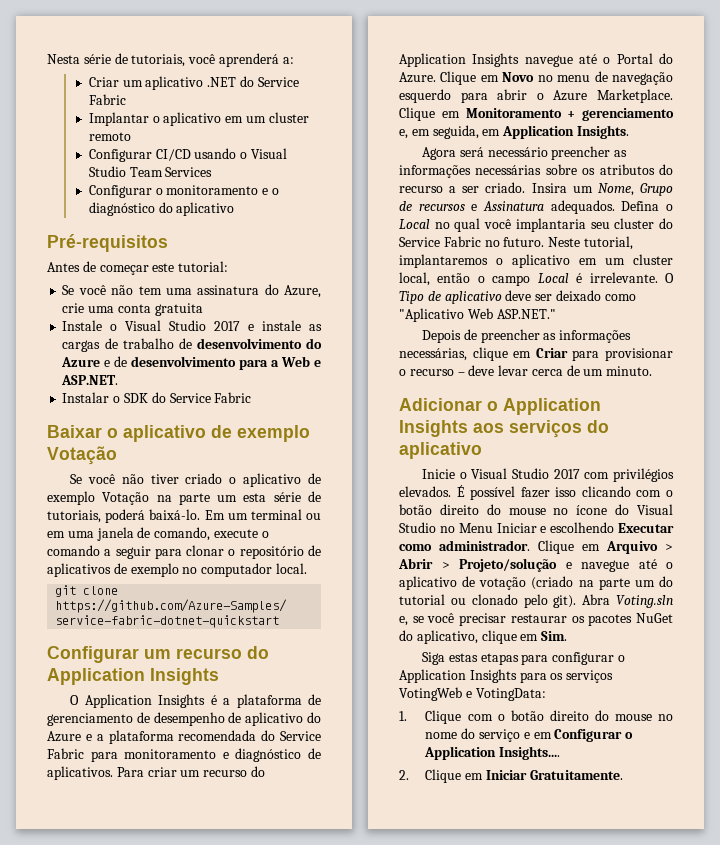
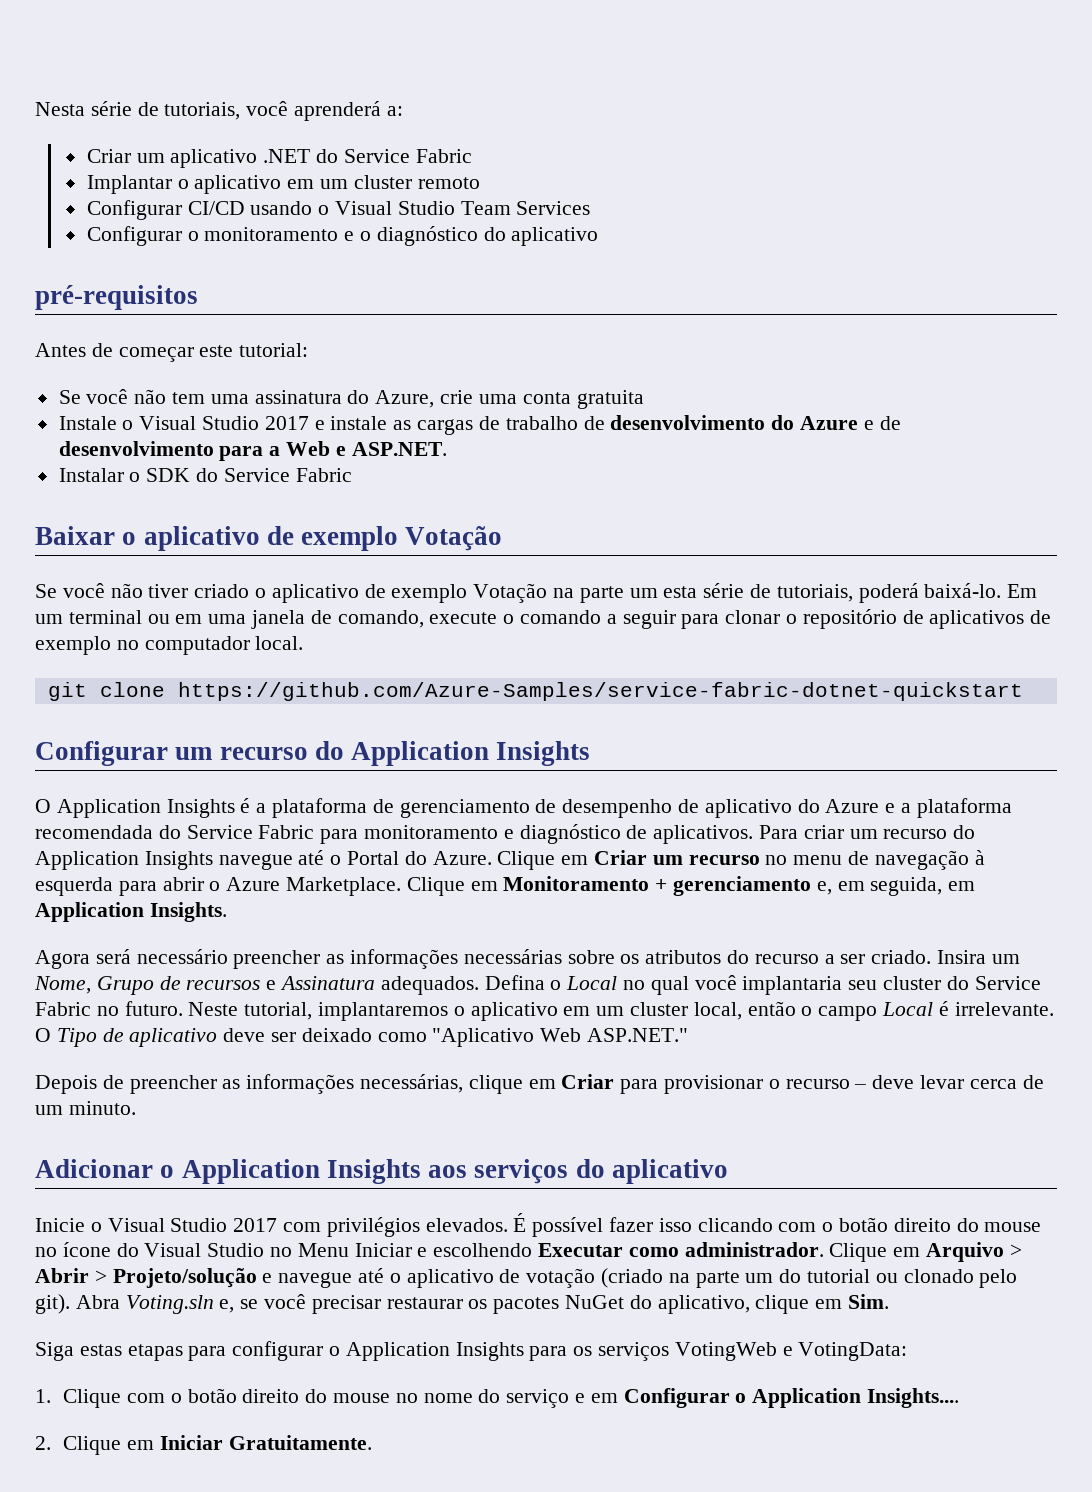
[47,234,168,252] Pré-requisitos -> [35,285,198,310] pré-requisitos
[502,72,535,82] Novo -> [594,850,760,865] Criar um recurso
[399,89,451,103] esquerdo -> [974,850,985,865] [35,877,113,896] à esquerda

